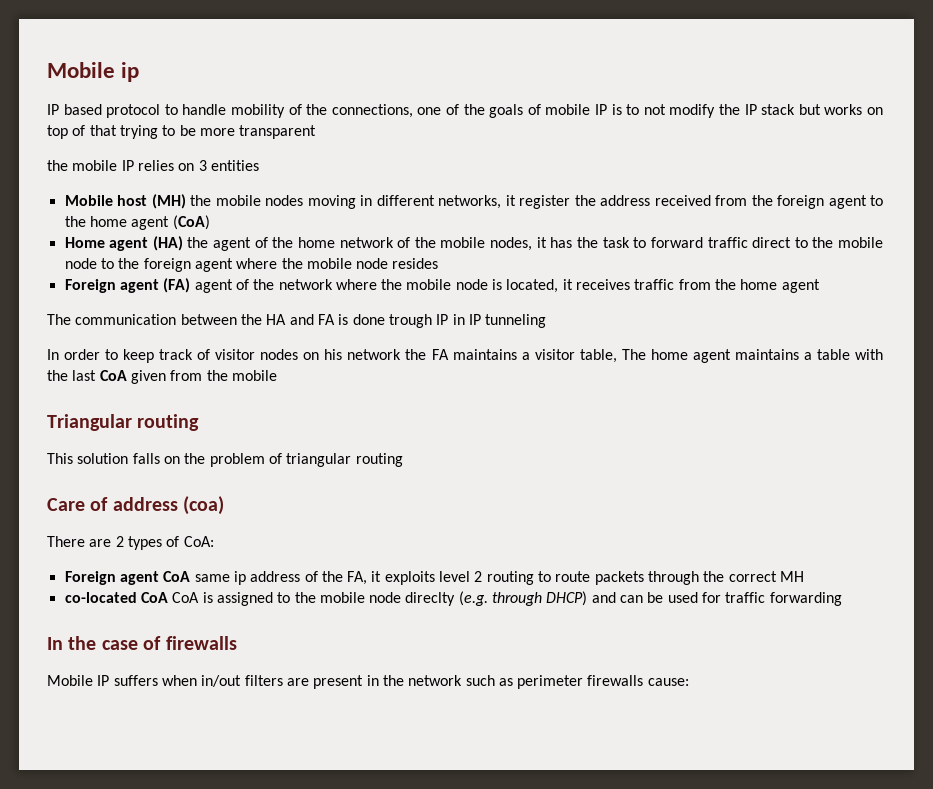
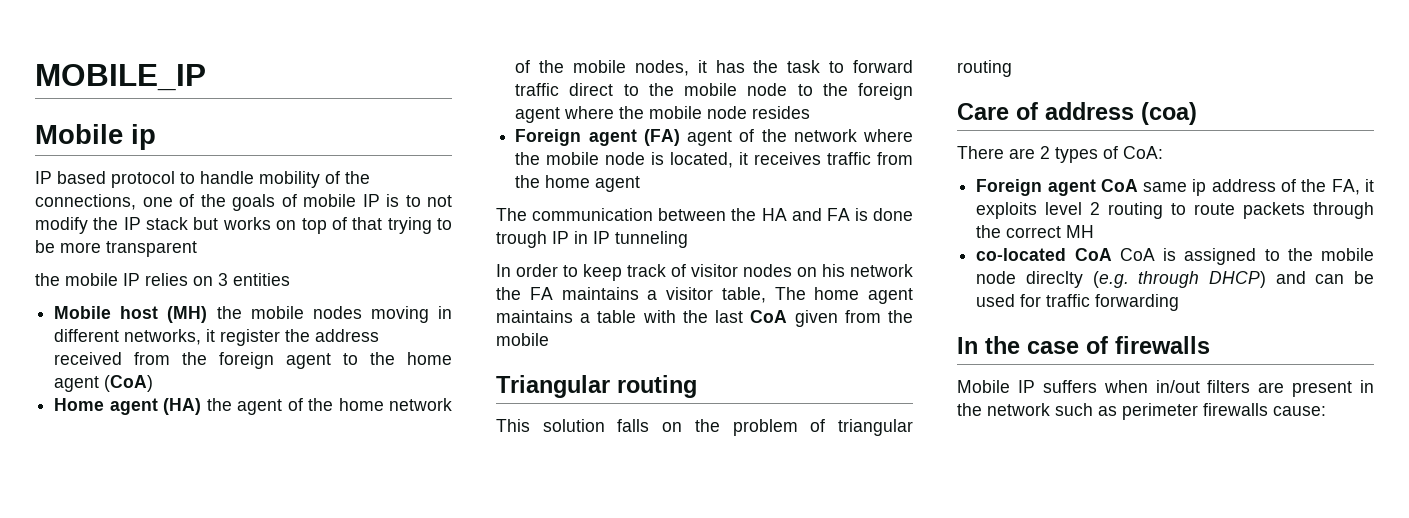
(47, 70) none -> [35,64,206,91] MOBILE_IP //

